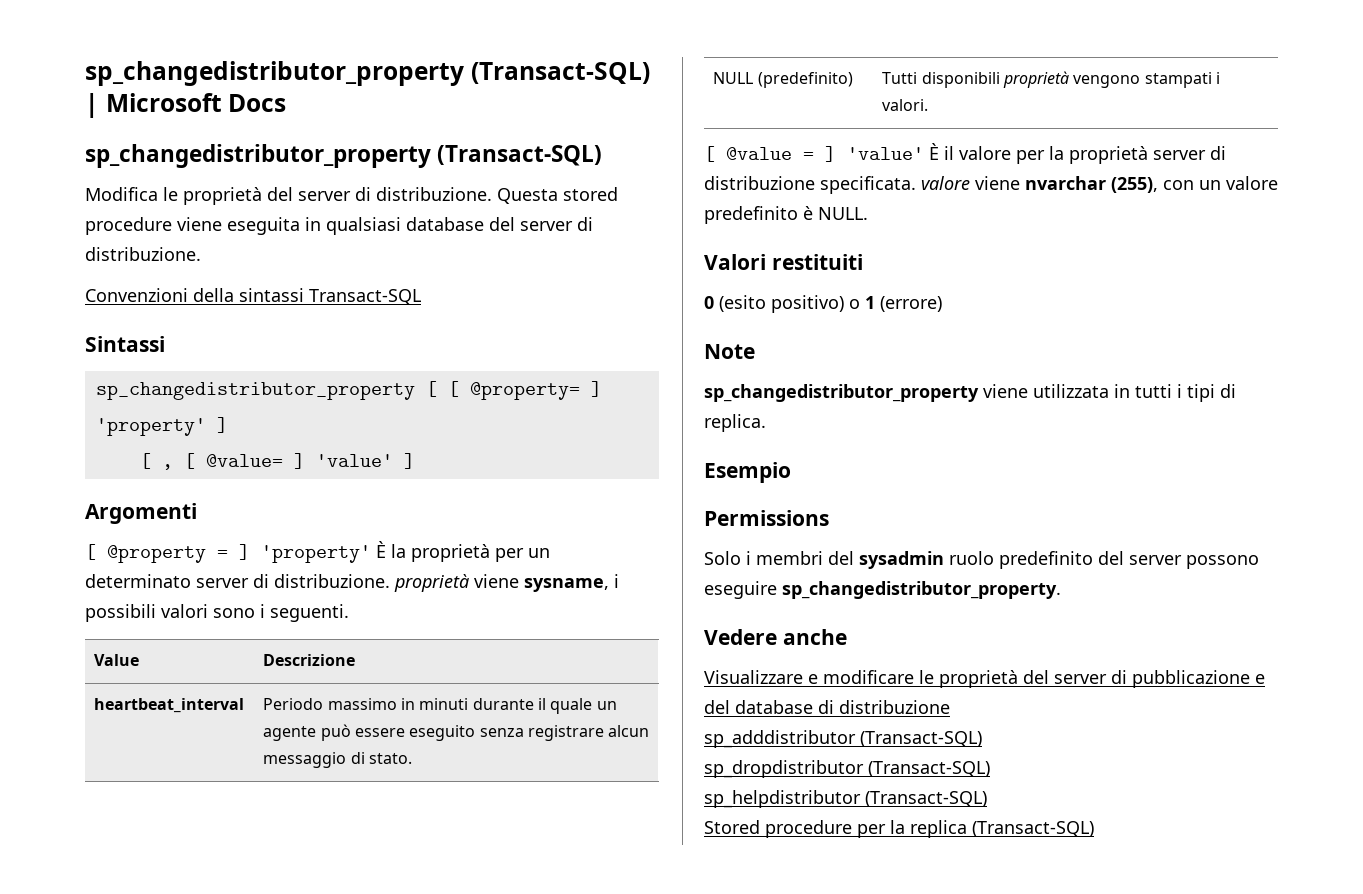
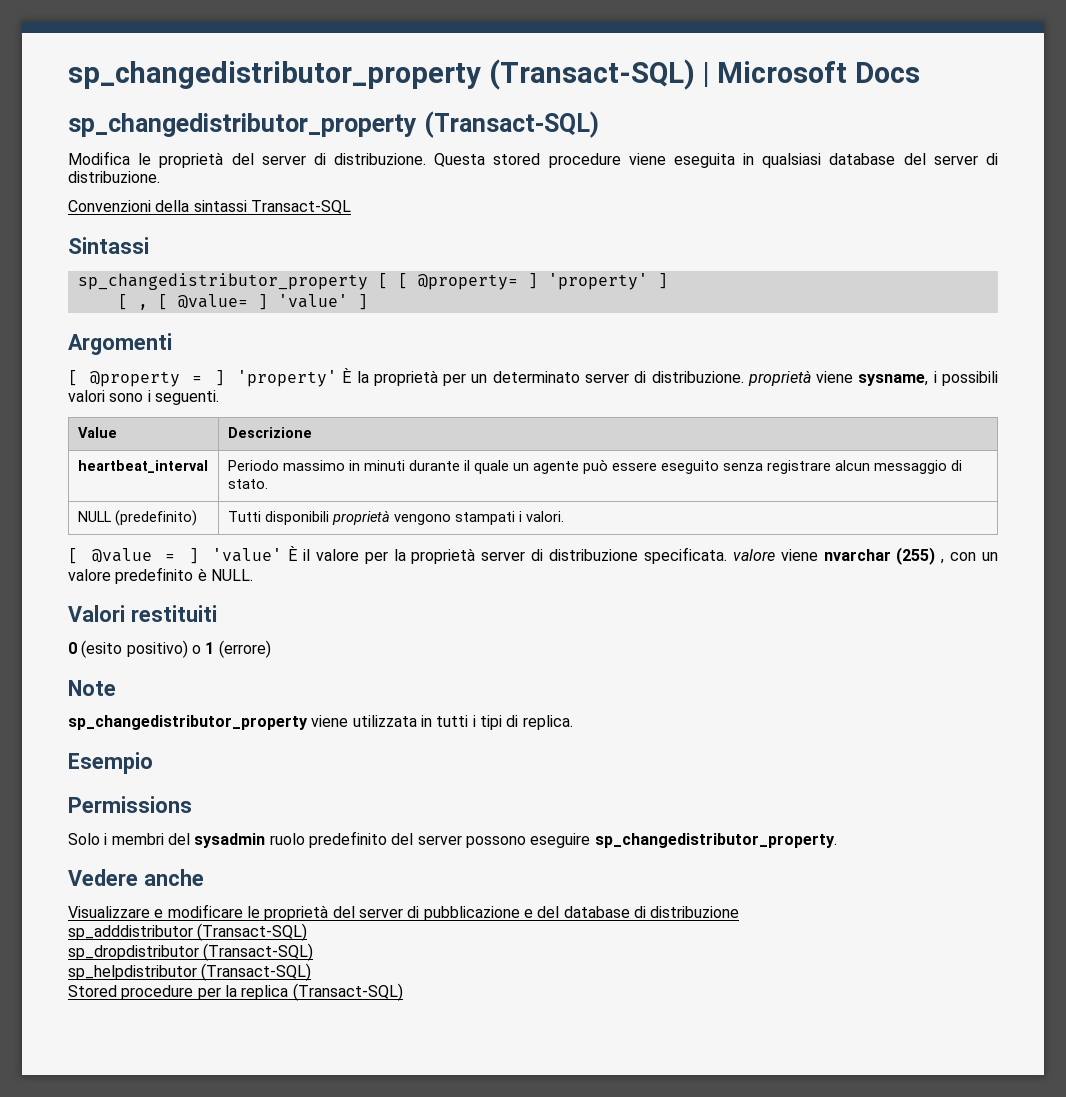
[1111,177,1158,193] (255), -> [896,547,945,565] (255) ,

